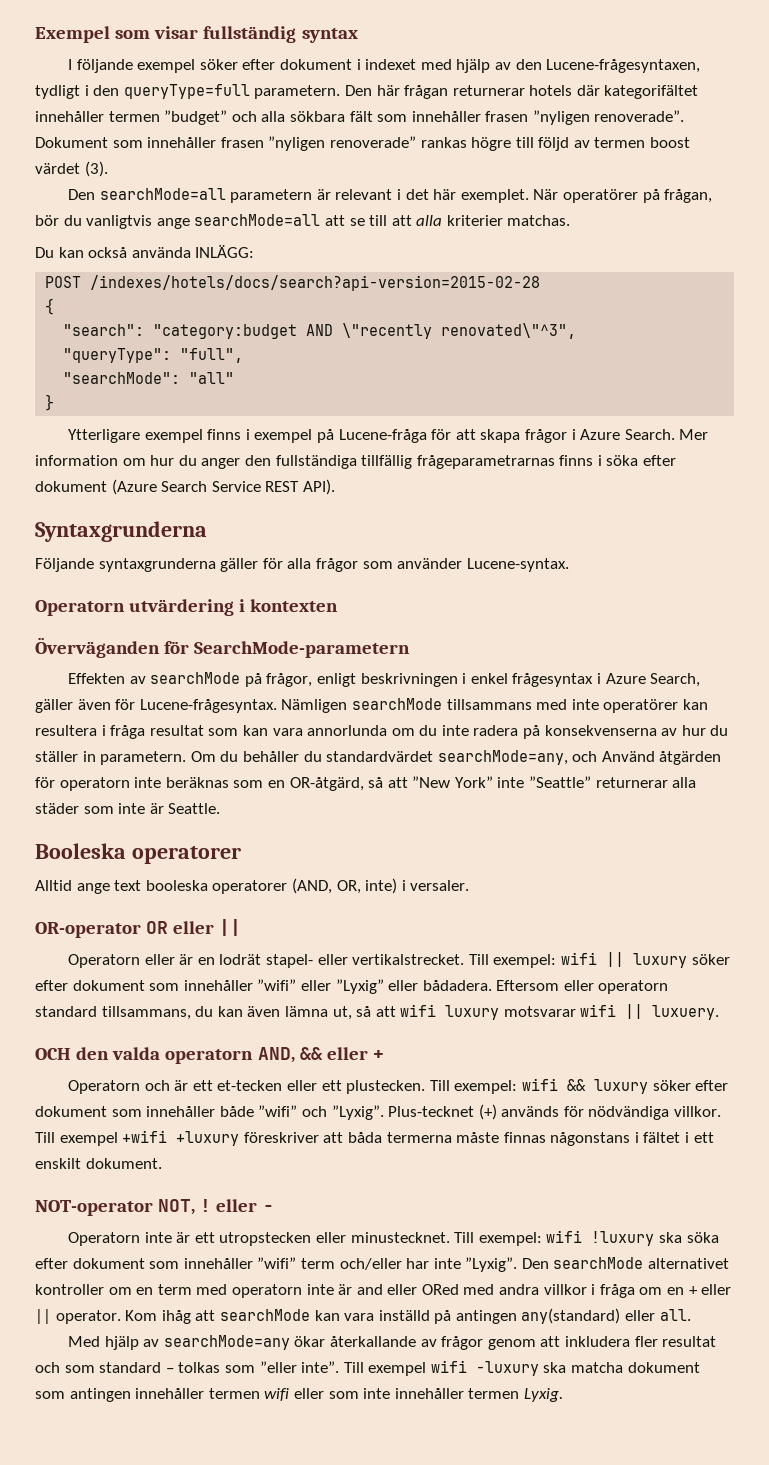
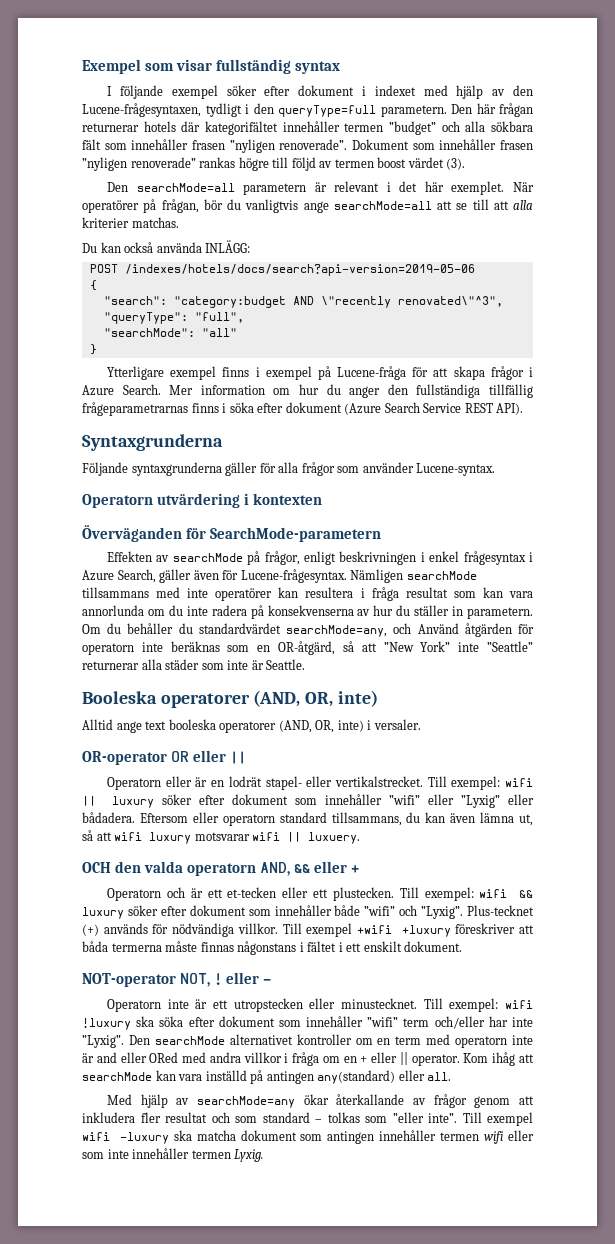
[90,275,541,291] /indexes/hotels/docs/search?api-version=2015-02-28 -> [124,264,475,276] /indexes/hotels/docs/search?api-version=2019-05-06
(241, 855) none -> [253,690,378,707] (AND, OR, inte)

